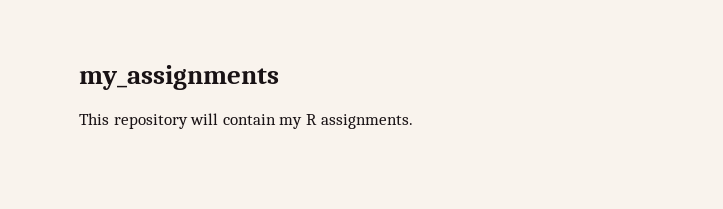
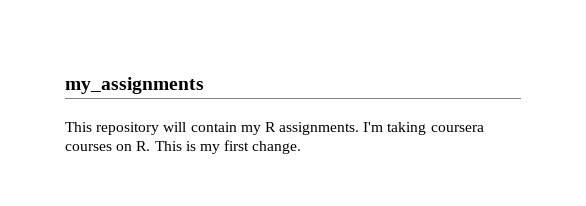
(413, 121) none -> [363,122,484,135] [65,140,302,154] I'm taking coursera courses on R. This is my first change.

